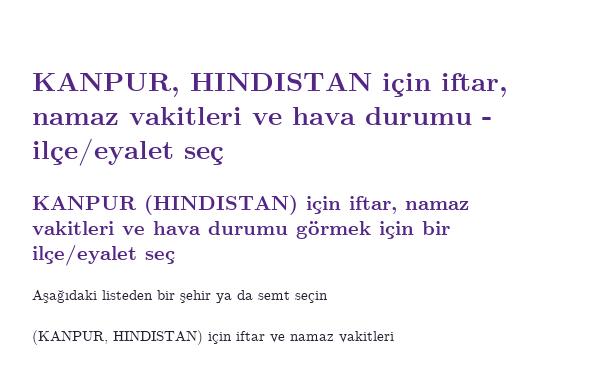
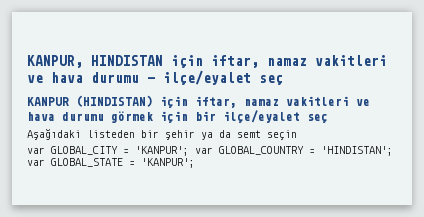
[32,330,394,345] (KANPUR, HINDISTAN) için iftar ve namaz vakitleri -> [27,146,393,156] [27,158,195,168] var GLOBAL_CITY = 'KANPUR'; var GLOBAL_COUNTRY = 'HINDISTAN'; var GLOBAL_STATE = 'KANPUR';

